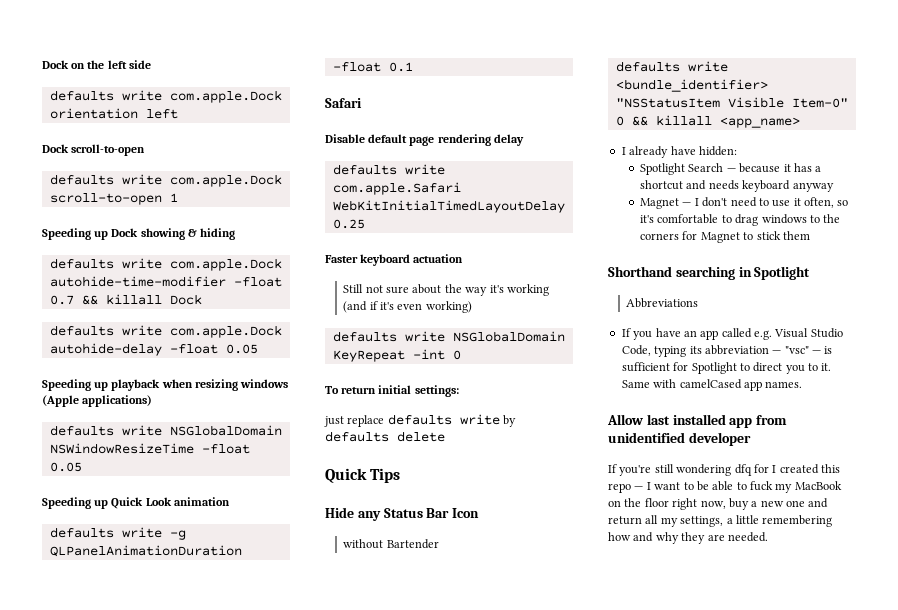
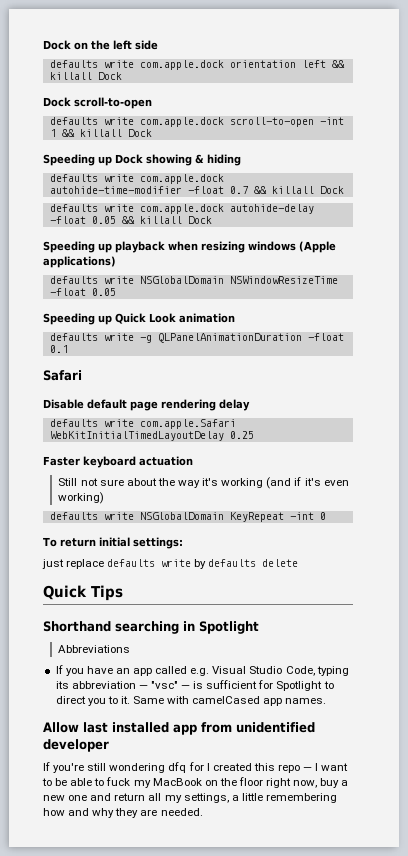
[169,90,282,103] com.apple.Dock -> [139,60,224,70] com.apple.dock
(178, 114) none -> [331,60,345,68] [49,72,122,80] && killall Dock
[169,174,282,187] [49,193,178,205] com.apple.Dock scroll-to-open 1 -> [139,117,344,127] [49,129,152,137] com.apple.dock scroll-to-open -int 1 && killall Dock
[169,258,282,271] com.apple.Dock -> [139,174,224,184] com.apple.dock
[169,325,282,338] com.apple.Dock -> [139,204,224,214] com.apple.dock
(258, 349) none -> [121,216,212,224] && killall Dock
[325,507,480,521] [343,539,439,549] [615,61,728,72] [615,79,768,92] [615,97,848,108] [615,115,800,128] [621,146,737,158] [640,163,822,175] [640,180,834,192] [640,197,849,209] [640,214,841,226] [640,231,810,243] // Hide any Status Bar Icon // without Bartender // defaults write <bundle_identifier> "NSStatusItem Visible Item-0" 0 && killall <app_name> // I already have hidden: // Spotlight Search — because it has a shortcut and needs keyboard anyway // Magnet — I don't need to use it often, so it's comfortable to drag windows to the corners for Magnet to stick them -> (123, 593) none

